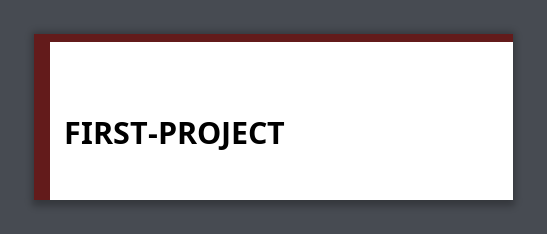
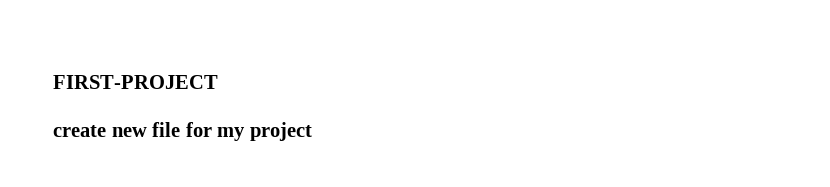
(285, 136) none -> [53,122,312,141] // create new file for my project

